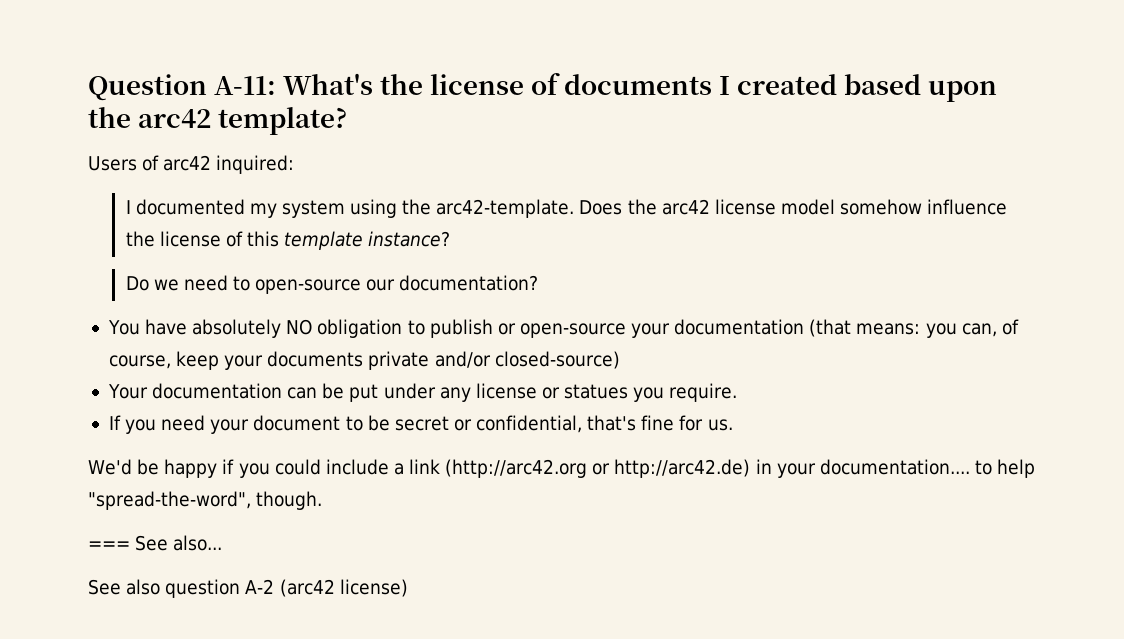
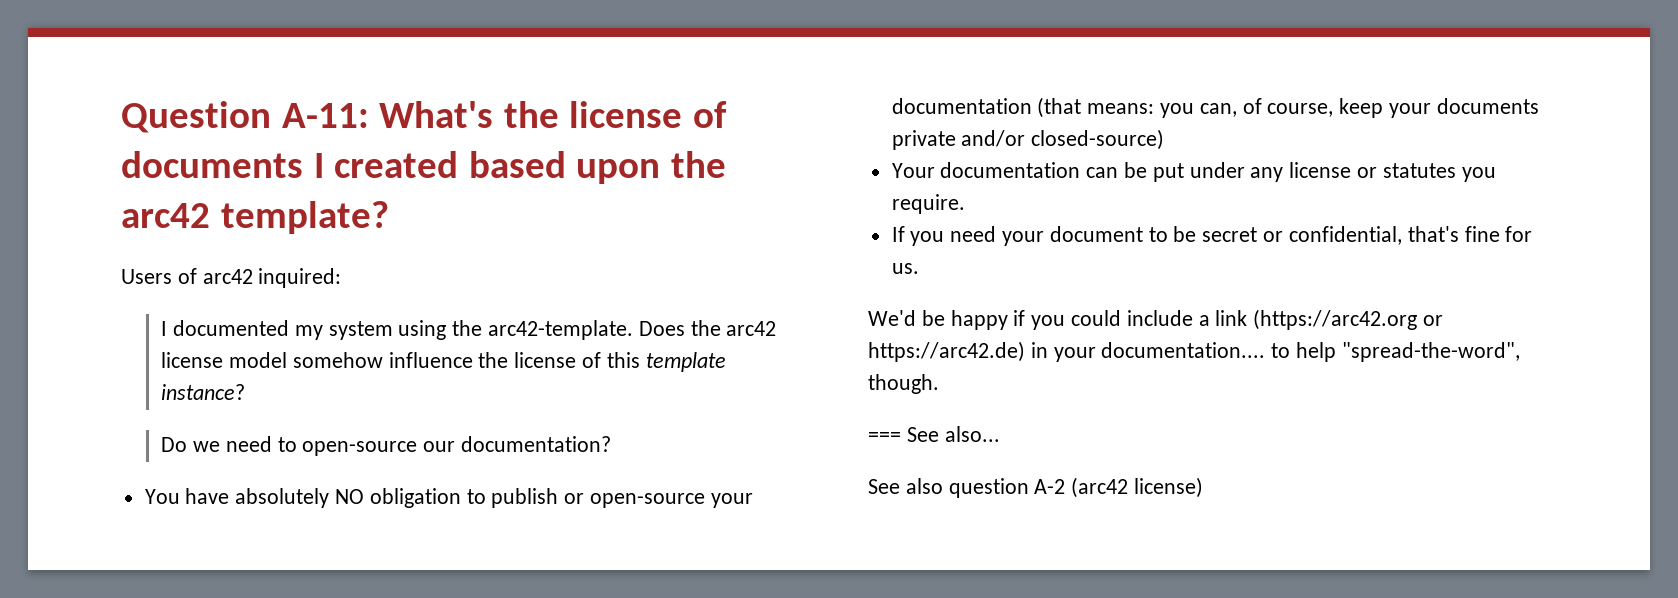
[564,384,629,399] statues -> [1382,163,1456,178] statutes
[445,459,751,478] (http://arc42.org or http://arc42.de) -> [1253,309,1444,330] [868,341,1025,362] (https://arc42.org or https://arc42.de)

